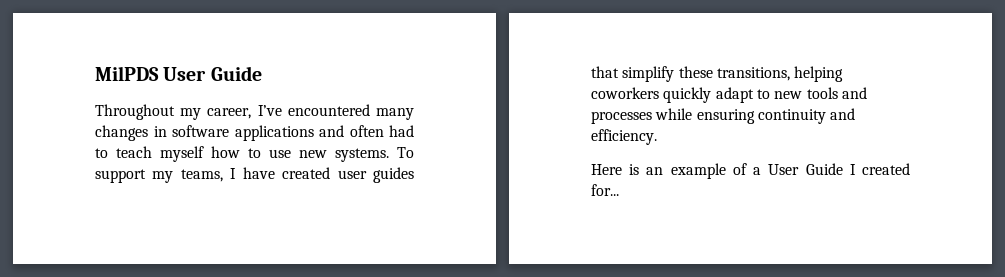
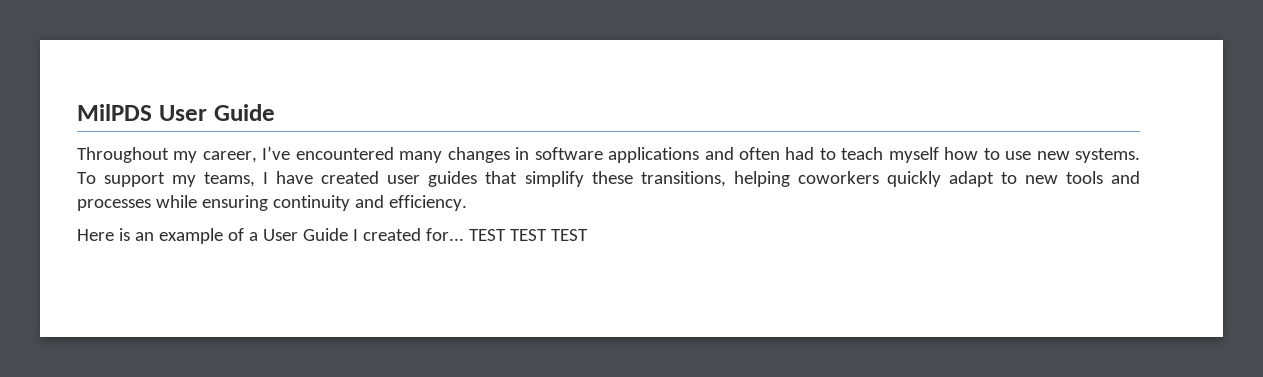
(619, 190) none -> [468,229,588,241] TEST TEST TEST

